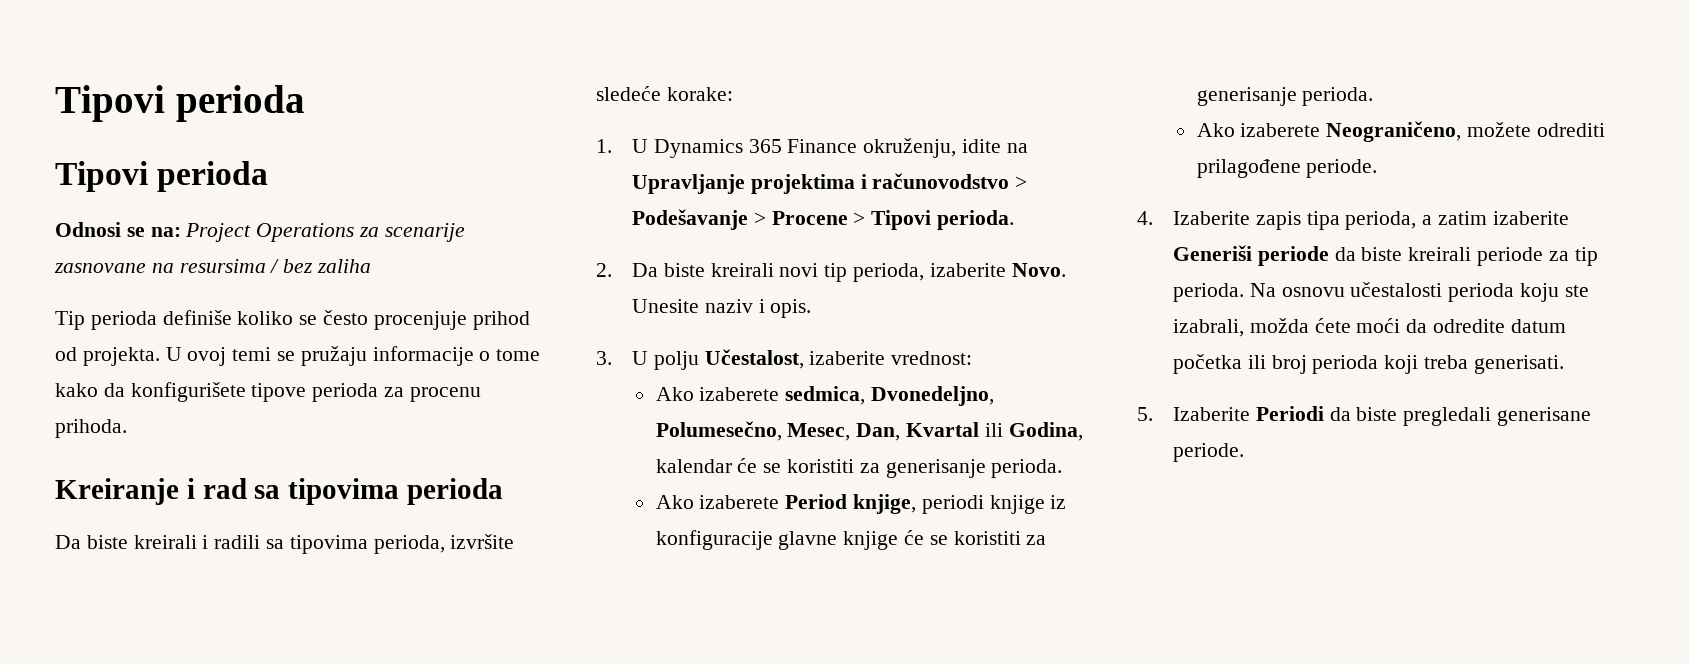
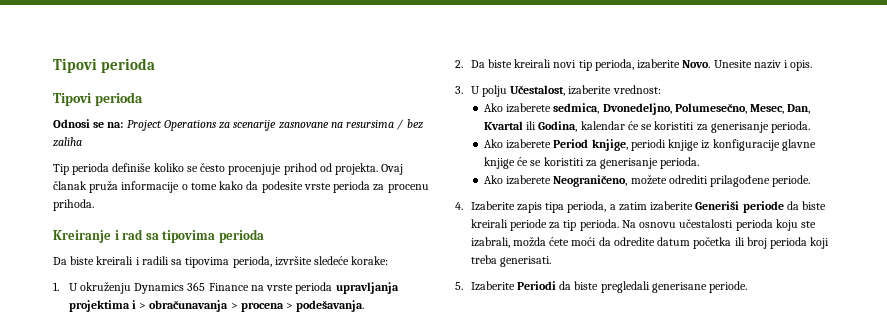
[165,346,367,366] U ovoj temi se pružaju -> [381,164,404,175] [53,181,119,193] Ovaj članak pruža
[130,382,307,402] konfigurišete tipove -> [261,181,331,193] podesite vrste
(648, 146) none -> [79,282,131,294] okruženju
[863,138,1028,158] [631,173,1028,194] [631,209,1014,230] okruženju, idite na Upravljanje projektima i računovodstvo > Podešavanje > Procene > Tipovi perioda. -> [250,282,399,294] [68,300,365,312] na vrste perioda upravljanja projektima i > obračunavanja > procena > podešavanja.

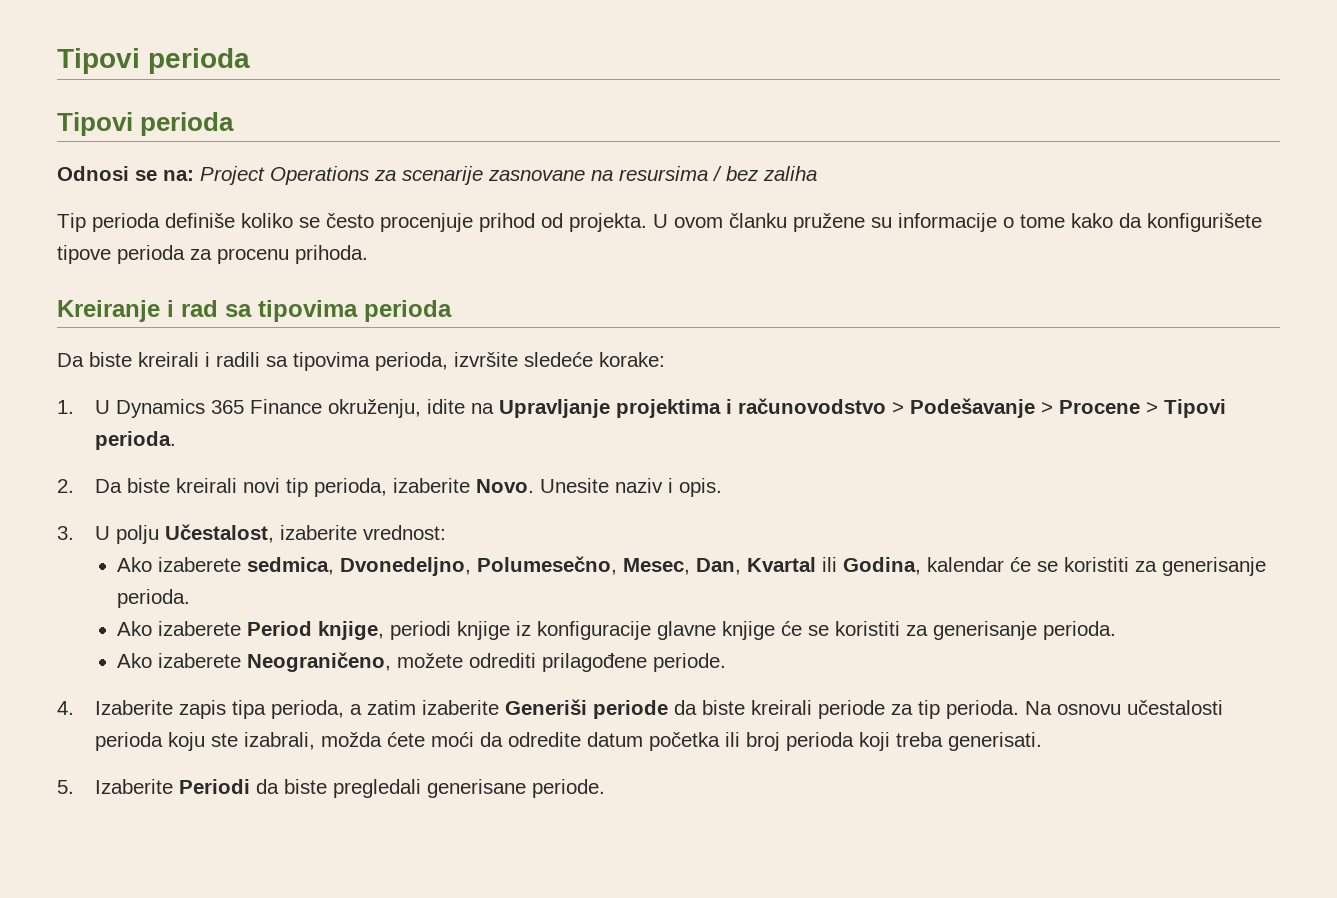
[381,164,404,175] [53,181,119,193] Ovaj članak pruža -> [653,213,892,232] U ovom članku pružene su
[261,181,331,193] podesite vrste -> [1147,213,1262,232] [57,245,111,264] konfigurišete tipove
[79,282,131,294] okruženju -> (110, 407) none
[250,282,399,294] [68,300,365,312] na vrste perioda upravljanja projektima i > obračunavanja > procena > podešavanja. -> [327,398,1226,418] [94,431,176,450] okruženju, idite na Upravljanje projektima i računovodstvo > Podešavanje > Procene > Tipovi perioda.

